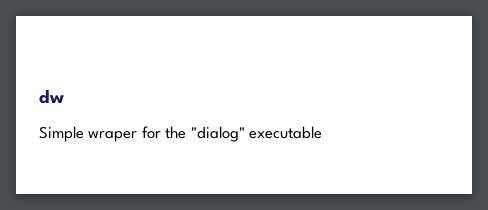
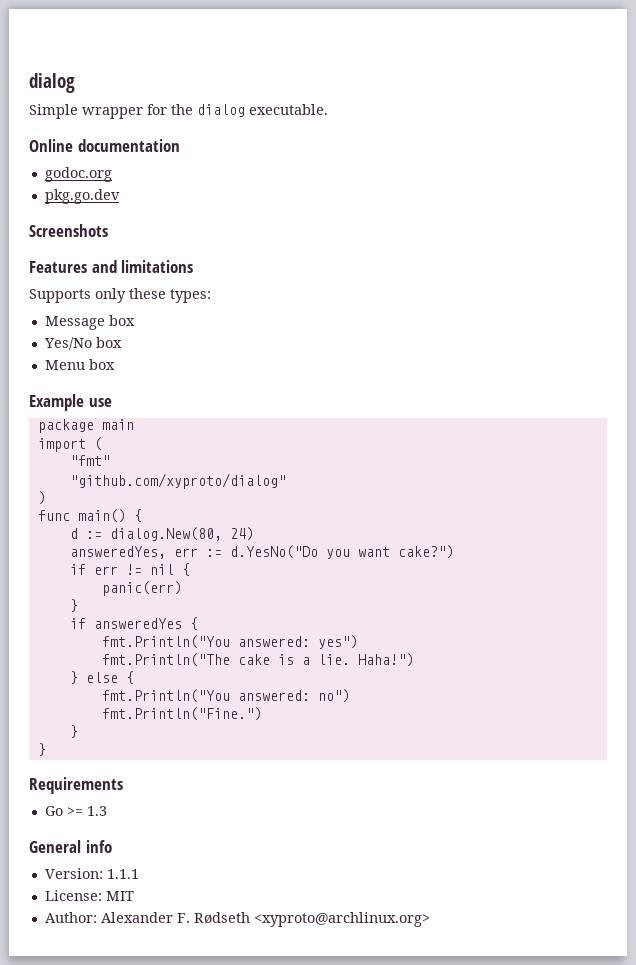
[39,89,64,104] dw -> [29,73,75,93] dialog
[88,131,138,142] wraper -> [82,107,143,119] wrapper
[190,126,323,142] "dialog" executable -> [197,104,328,117] [29,139,180,152] [44,167,112,182] [44,189,120,204] [29,224,108,237] [29,260,194,273] [29,288,211,303] [44,315,135,330] [43,337,122,350] [44,359,115,370] [29,394,112,411] [37,419,134,433] [37,437,102,452] [69,455,110,466] [69,473,286,489] [37,491,46,505] [37,509,142,523] [69,527,254,541] [69,545,454,559] [69,563,190,576] [101,581,182,596] [69,599,78,612] [69,617,198,630] [101,635,358,649] [101,653,414,667] [69,671,134,684] [101,689,350,703] [101,707,262,721] [69,725,78,738] [37,743,46,756] [29,777,123,794] [44,806,107,816] [29,840,112,853] [44,868,139,879] [44,890,134,901] [44,912,430,927] dialog executable. // Online documentation // godoc.org // pkg.go.dev // Screenshots // Features and limitations // Supports only these types: // Message box // Yes/No box // Menu box // Example use // package main // import ( // "fmt" // "github.com/xyproto/dialog" // ) // func main() { // d := dialog.New(80, 24) // answeredYes, err := d.YesNo("Do you want cake?") // if err != nil { // panic(err) // } // if answeredYes { // fmt.Println("You answered: yes") // fmt.Println("The cake is a lie. Haha!") // } else { // fmt.Println("You answered: no") // fmt.Println("Fine.") // } // } // Requirements // Go >= 1.3 // General info // Version: 1.1.1 // License: MIT // Author: Alexander F. Rødseth <xyproto@archlinux.org>

